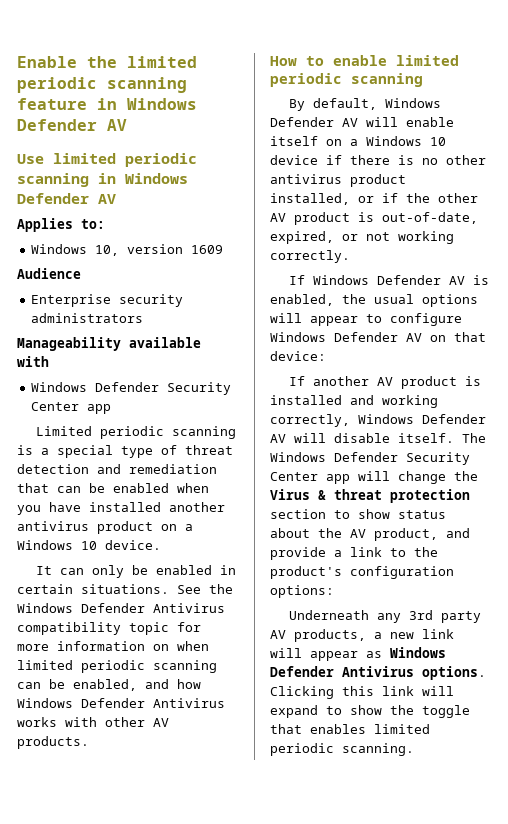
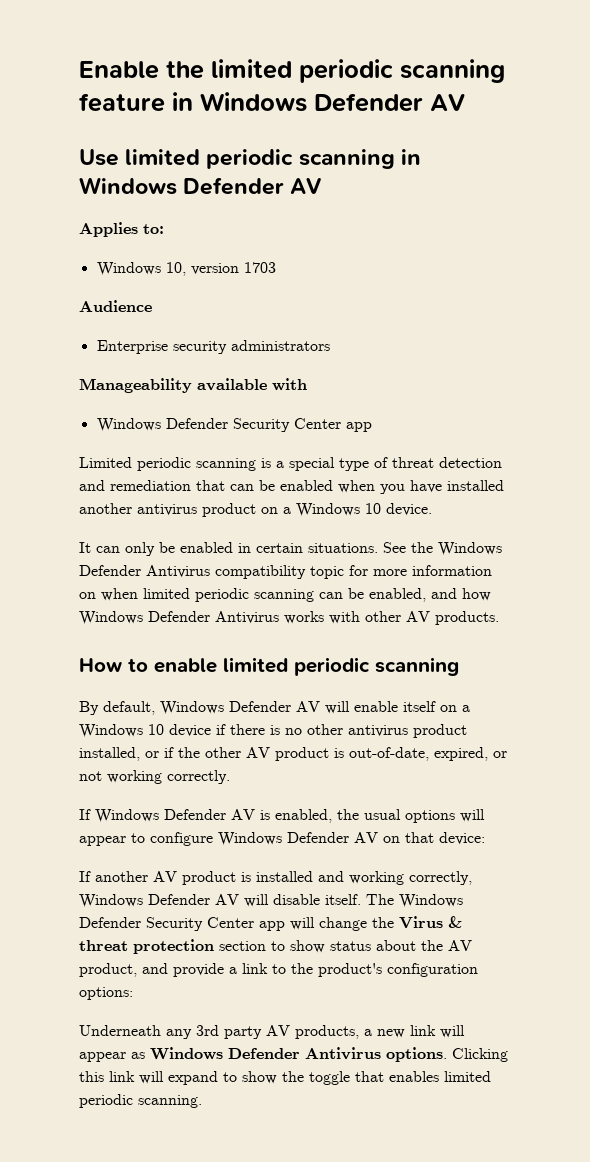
[191,245,224,254] 1609 -> [243,262,276,273] 1703

